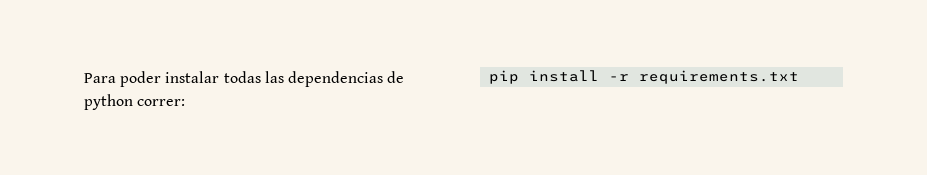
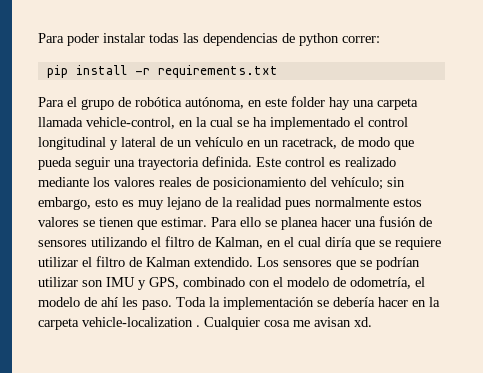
(800, 77) none -> [38,96,418,110] [38,117,408,130] [38,137,414,150] [38,156,396,170] [38,177,405,190] [38,197,422,210] [38,216,432,230] [38,236,441,250] [38,256,420,270] [38,277,425,290] [38,297,440,310] [38,317,372,330] // Para el grupo de robótica autónoma, en este folder hay una carpeta llamada vehicle-control, en la cual se ha implementado el control longitudinal y lateral de un vehículo en un racetrack, de modo que pueda seguir una trayectoria definida. Este control es realizado mediante los valores reales de posicionamiento del vehículo; sin embargo, esto es muy lejano de la realidad pues normalmente estos valores se tienen que estimar. Para ello se planea hacer una fusión de sensores utilizando el filtro de Kalman, en el cual diría que se requiere utilizar el filtro de Kalman extendido. Los sensores que se podrían utilizar son IMU y GPS, combinado con el modelo de odometría, el modelo de ahí les paso. Toda la implementación se debería hacer en la carpeta vehicle-localization . Cualquier cosa me avisan xd.

